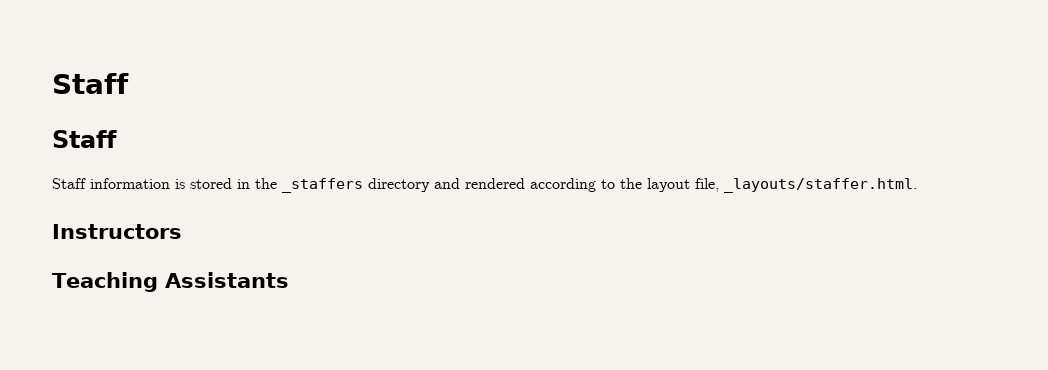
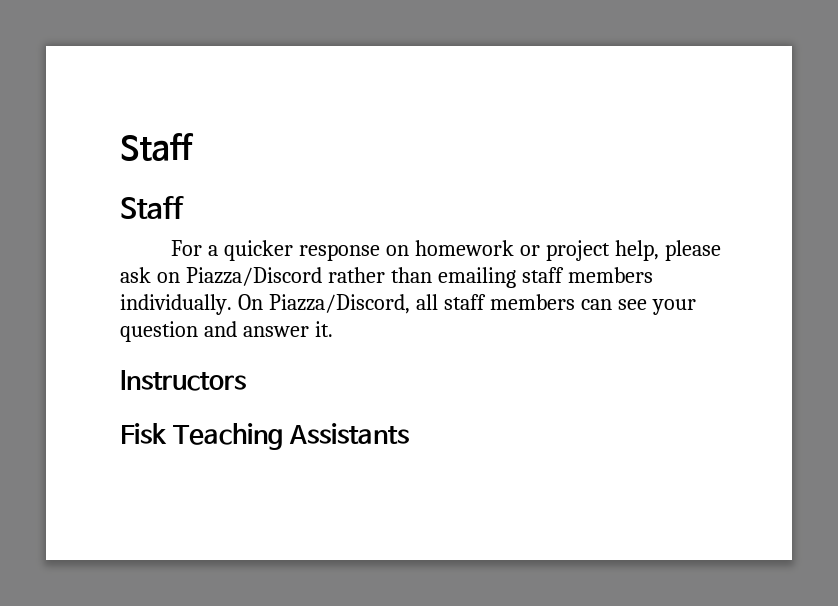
[52,178,917,193] Staff information is stored in the _staffers directory and rendered according to the layout file, _layouts/staffer.html. -> [171,240,721,261] [120,267,653,288] [120,294,696,315] [120,321,333,342] For a quicker response on homework or project help, please ask on Piazza/Discord rather than emailing staff members individually. On Piazza/Discord, all staff members can see your question and answer it.
(182, 231) none -> [120,423,167,444] Fisk

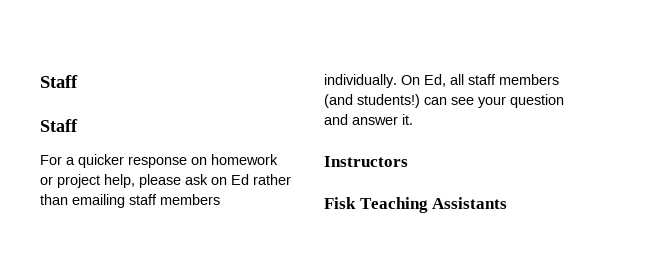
[185,267,322,286] Piazza/Discord -> [231,174,249,185] Ed
[268,294,410,314] Piazza/Discord, -> [424,74,446,87] Ed,
(575, 302) none -> [324,94,420,108] (and students!)

